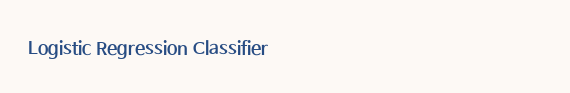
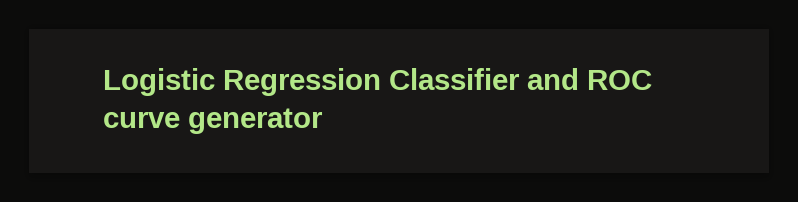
(268, 48) none -> [527,68,652,90] [103,108,323,134] and ROC curve generator

